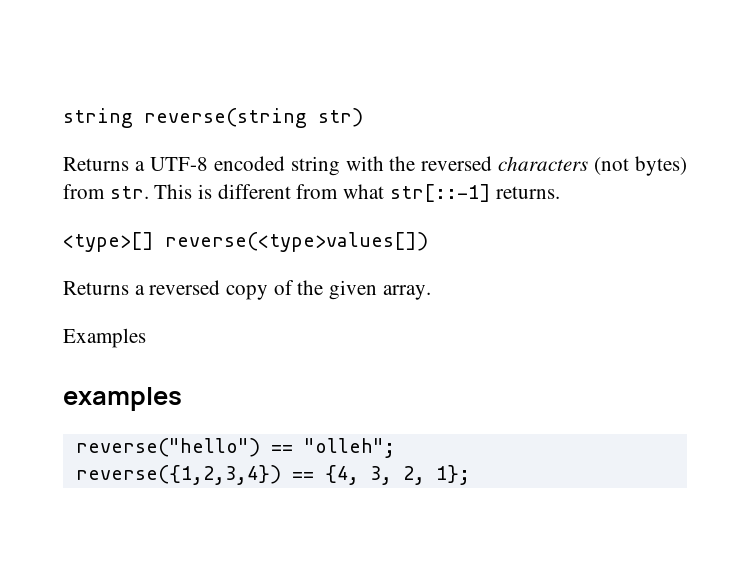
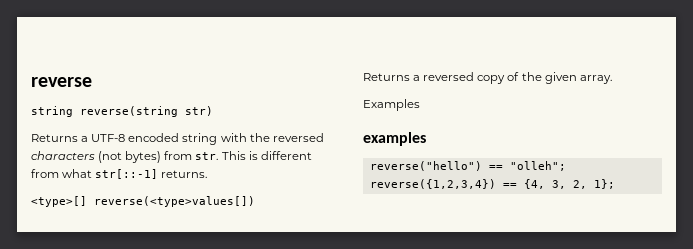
(63, 118) none -> [31,77,92,87] reverse //

